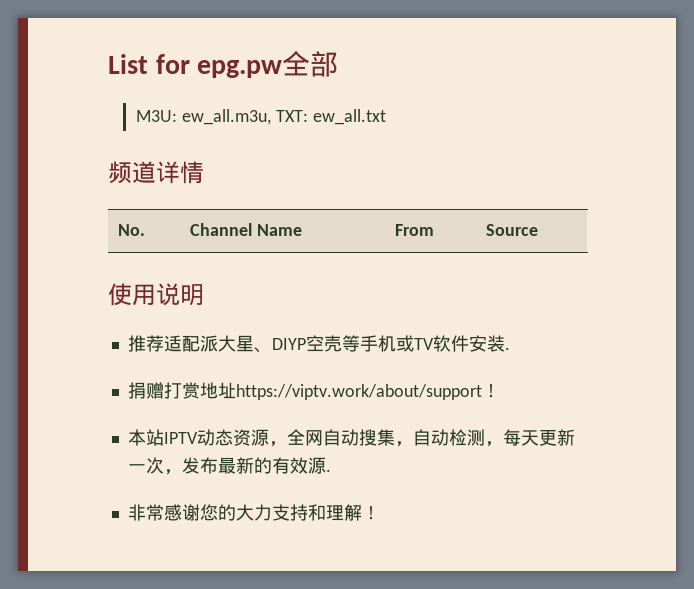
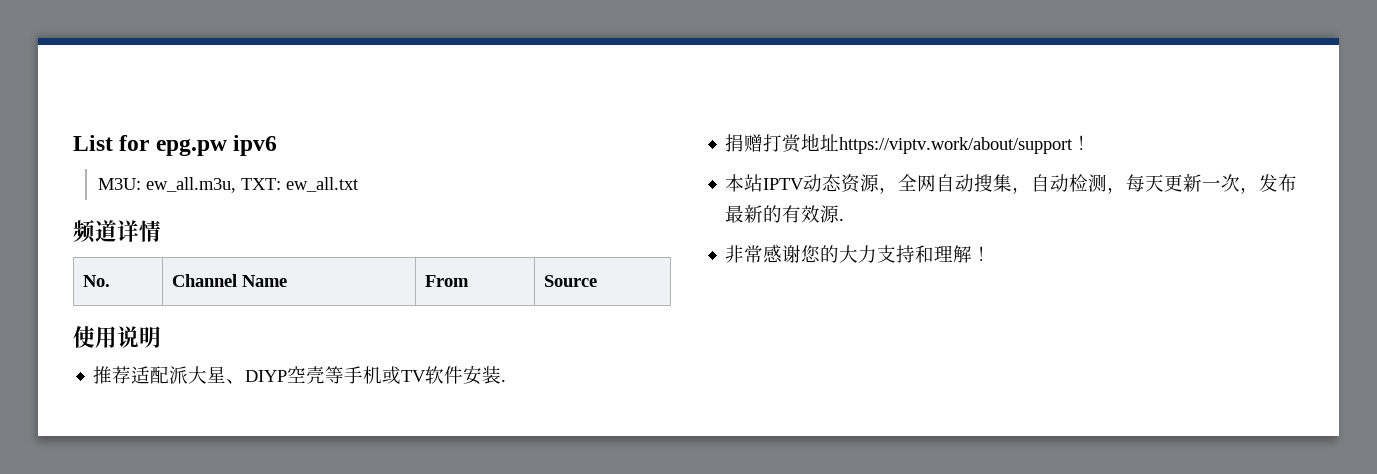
[282,51,339,77] 全部 -> [233,135,278,156] ipv6

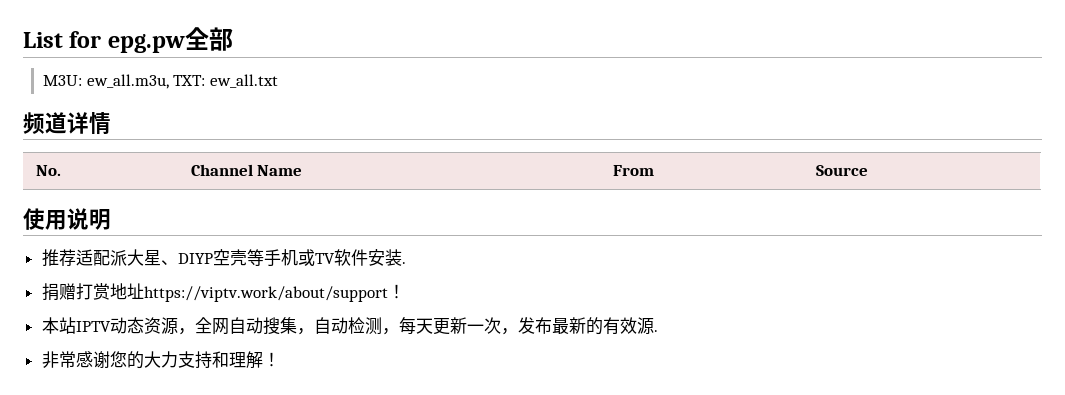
[233,135,278,156] ipv6 -> [184,27,233,51] 全部

